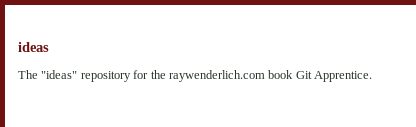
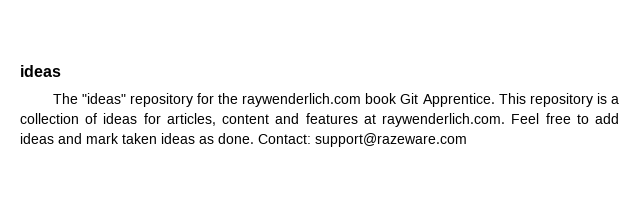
(372, 76) none -> [498,93,619,107] [20,113,620,127] [20,133,467,147] This repository is a collection of ideas for articles, content and features at raywenderlich.com. Feel free to add ideas and mark taken ideas as done. Contact: support@razeware.com

